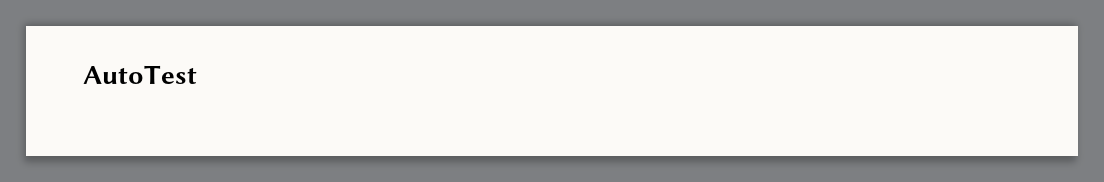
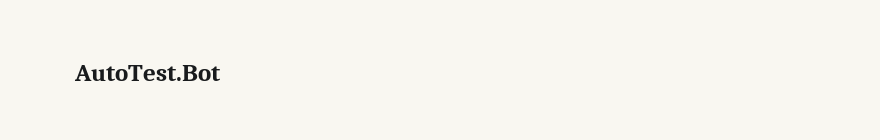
[83,65,197,84] AutoTest -> [74,65,221,81] AutoTest.Bot

